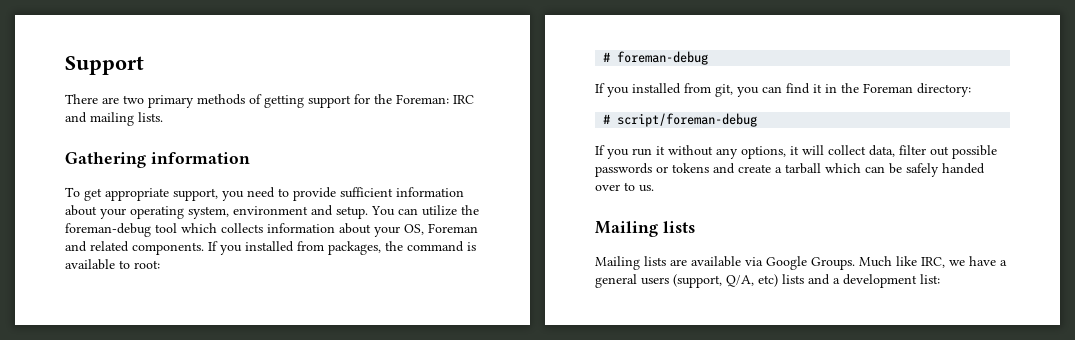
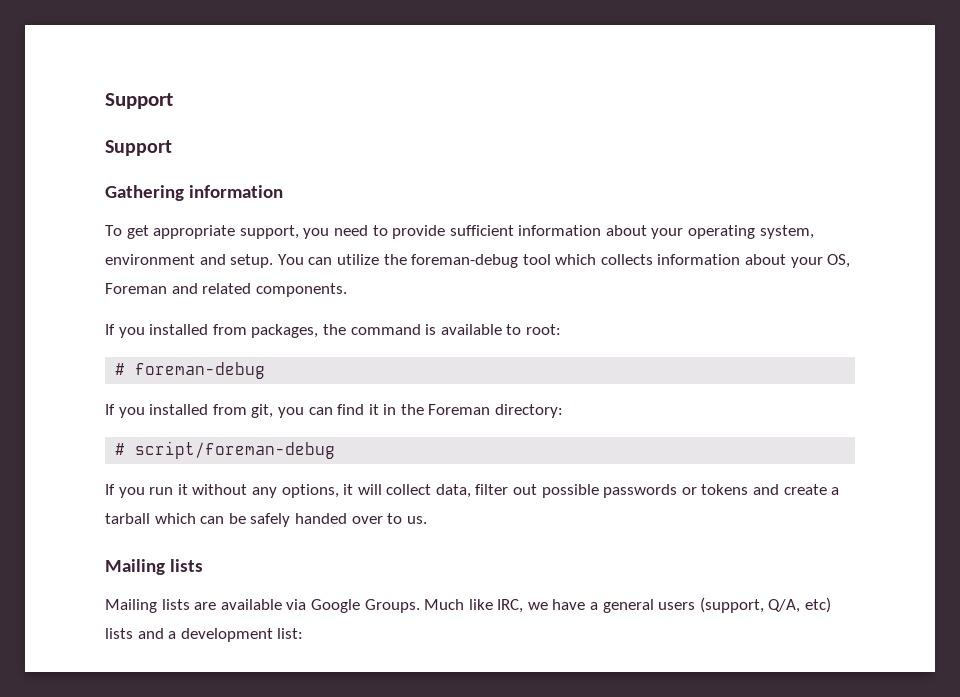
[65,56,144,75] [65,94,474,108] [65,112,163,126] Support // There are two primary methods of getting support for the Foreman: IRC and mailing lists. -> [105,93,173,109] [105,140,172,156] Support // Support
(204, 248) none -> (347, 290) //

